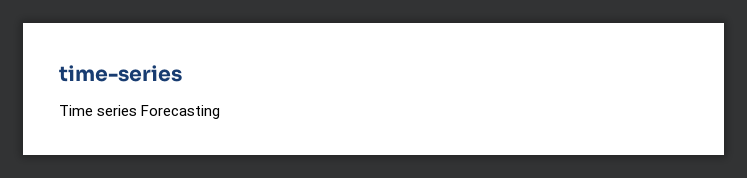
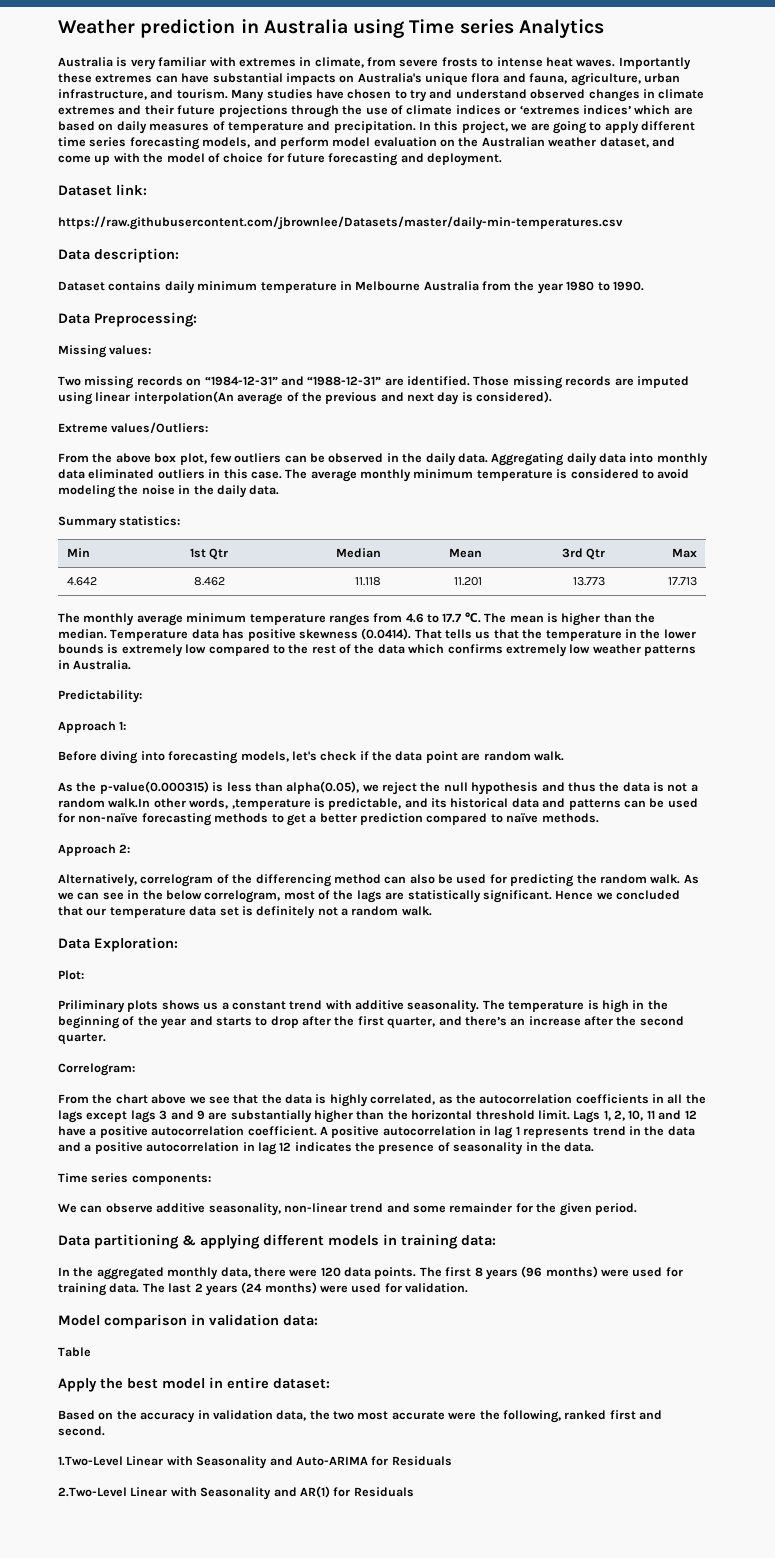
[59,65,182,82] [59,105,221,119] time-series // Time series Forecasting -> [58,19,604,38] [58,57,691,70] [58,73,680,86] [58,89,705,102] [58,105,693,118] [58,121,695,134] [58,137,675,150] [58,153,503,166] [58,184,147,196] [58,216,623,230] [58,248,179,263] [58,281,644,294] [58,312,197,327] [58,345,152,358] [58,376,689,389] [58,391,553,405] [58,422,209,434] [58,453,708,466] [58,469,690,482] [58,485,280,498] [58,516,181,529] [66,548,90,557] [189,548,229,560] [336,548,382,558] [449,548,483,558] [561,548,606,560] [672,548,698,558] [66,577,97,586] [193,577,225,586] [355,577,382,586] [454,577,483,586] [573,577,606,586] [668,577,698,586] [58,612,655,626] [58,628,696,641] [58,644,696,657] [58,660,132,670] [58,690,142,703] [58,721,127,733] [58,751,564,764] [58,781,698,795] [58,798,698,810] [58,813,599,826] [58,844,131,856] [58,874,699,887] [58,890,680,903] [58,906,432,919] [58,937,178,952] [58,970,84,980] [58,1000,668,1013] [58,1016,684,1029] [58,1033,106,1045] [58,1063,135,1076] [58,1094,706,1107] [58,1110,697,1123] [58,1126,695,1139] [58,1142,595,1155] [58,1173,211,1185] [58,1203,637,1216] [58,1234,496,1249] [58,1266,683,1280] [58,1282,469,1296] [58,1314,318,1329] [58,1347,91,1357] [58,1377,330,1392] [58,1410,662,1423] [58,1426,105,1436] [58,1456,452,1469] [58,1486,414,1500] Weather prediction in Australia using Time series Analytics // Australia is very familiar with extremes in climate, from severe frosts to intense heat waves. Importantly these extremes can have substantial impacts on Australia's unique flora and fauna, agriculture, urban infrastructure, and tourism. Many studies have chosen to try and understand observed changes in climate extremes and their future projections through the use of climate indices or ‘extremes indices’ which are based on daily measures of temperature and precipitation. In this project, we are going to apply different time series forecasting models, and perform model evaluation on the Australian weather dataset, and come up with the model of choice for future forecasting and deployment. // Dataset link: // https://raw.githubusercontent.com/jbrownlee/Datasets/master/daily-min-temperatures.csv // Data description: // Dataset contains daily minimum temperature in Melbourne Australia from the year 1980 to 1990. // Data Preprocessing: // Missing values: // Two missing records on “1984-12-31” and “1988-12-31” are identified. Those missing records are imputed using linear interpolation(An average of the previous and next day is considered). // Extreme values/Outliers: // From the above box plot, few outliers can be observed in the daily data. Aggregating daily data into monthly data eliminated outliers in this case. The average monthly minimum temperature is considered to avoid modeling the noise in the daily data. // Summary statistics: // Min | 1st Qtr | Median | Mean | 3rd Qtr | Max // 4.642 | 8.462 | 11.118 | 11.201 | 13.773 | 17.713 // The monthly average minimum temperature ranges from 4.6 to 17.7 ℃. The mean is higher than the median. Temperature data has positive skewness (0.0414). That tells us that the temperature in the lower bounds is extremely low compared to the rest of the data which confirms extremely low weather patterns in Australia. // Predictability: // Approach 1: // Before diving into forecasting models, let's check if the data point are random walk. // As the p-value(0.000315) is less than alpha(0.05), we reject the null hypothesis and thus the data is not a random walk.In other words, ,temperature is predictable, and its historical data and patterns can be used for non-naïve forecasting methods to get a better prediction compared to naïve methods. // Approach 2: // Alternatively, correlogram of the differencing method can also be used for predicting the random walk. As we can see in the below correlogram, most of the lags are statistically significant. Hence we concluded that our temperature data set is definitely not a random walk. // Data Exploration: // Plot: // Priliminary plots shows us a constant trend with additive seasonality. The temperature is high in the beginning of the year and starts to drop after the first quarter, and there’s an increase after the second quarter. // Correlogram: // From the chart above we see that the data is highly correlated, as the autocorrelation coefficients in all the lags except lags 3 and 9 are substantially higher than the horizontal threshold limit. Lags 1, 2, 10, 11 and 12 have a positive autocorrelation coefficient. A positive autocorrelation in lag 1 represents trend in the data and a positive autocorrelation in lag 12 indicates the presence of seasonality in the data. // Time series components: // We can observe additive seasonality, non-linear trend and some remainder for the given period. // Data partitioning & applying different models in training data: // In the aggregated monthly data, there were 120 data points. The first 8 years (96 months) were used for training data. The last 2 years (24 months) were used for validation. // Model comparison in validation data: // Table // Apply the best model in entire dataset: // Based on the accuracy in validation data, the two most accurate were the following, ranked first and second. // 1.Two-Level Linear with Seasonality and Auto-ARIMA for Residuals // 2.Two-Level Linear with Seasonality and AR(1) for Residuals

